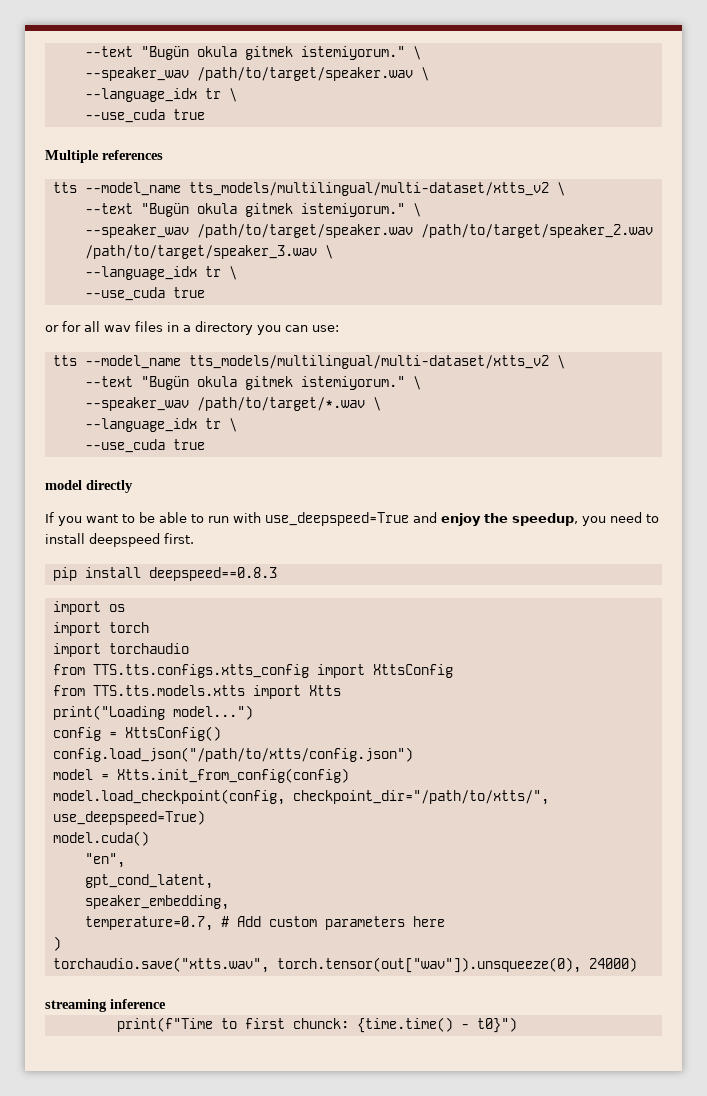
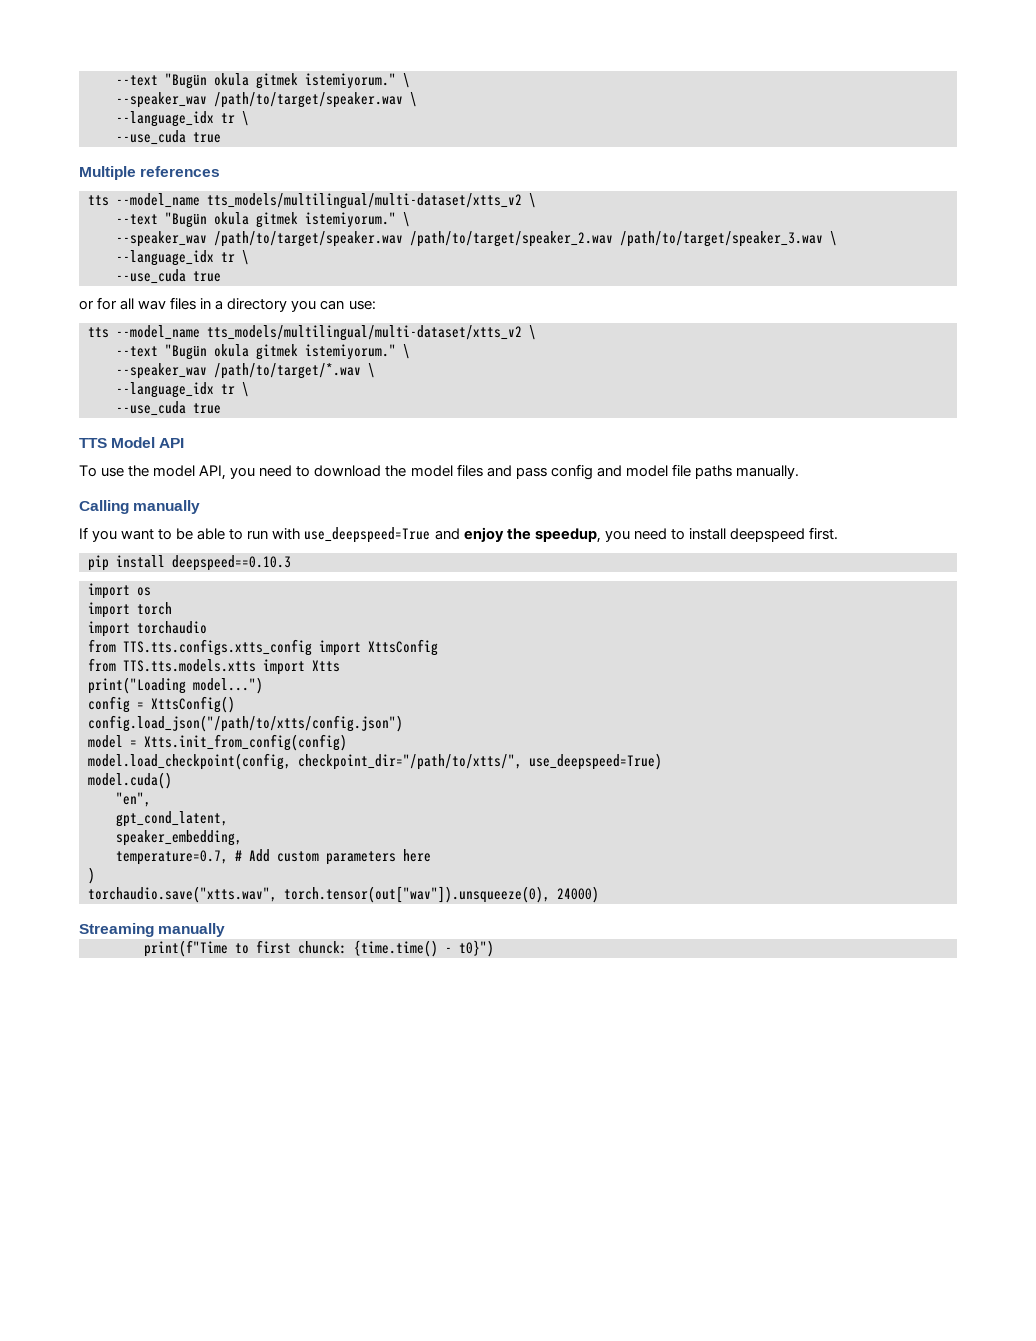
[45,480,133,493] model directly -> [79,437,185,448] [79,464,799,480] [79,500,201,514] TTS Model API // To use the model API, you need to download the model files and pass config and model file paths manually. // Calling manually
[148,567,277,581] deepspeed==0.8.3 -> [172,555,291,571] deepspeed==0.10.3
[45,999,166,1012] streaming inference -> [79,923,226,937] Streaming manually

